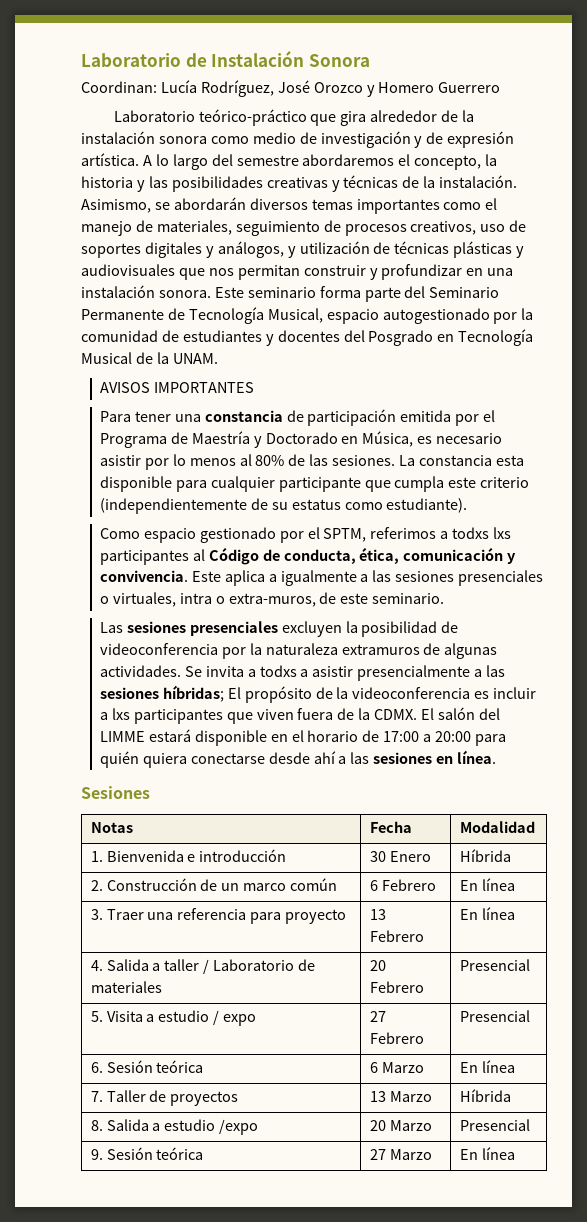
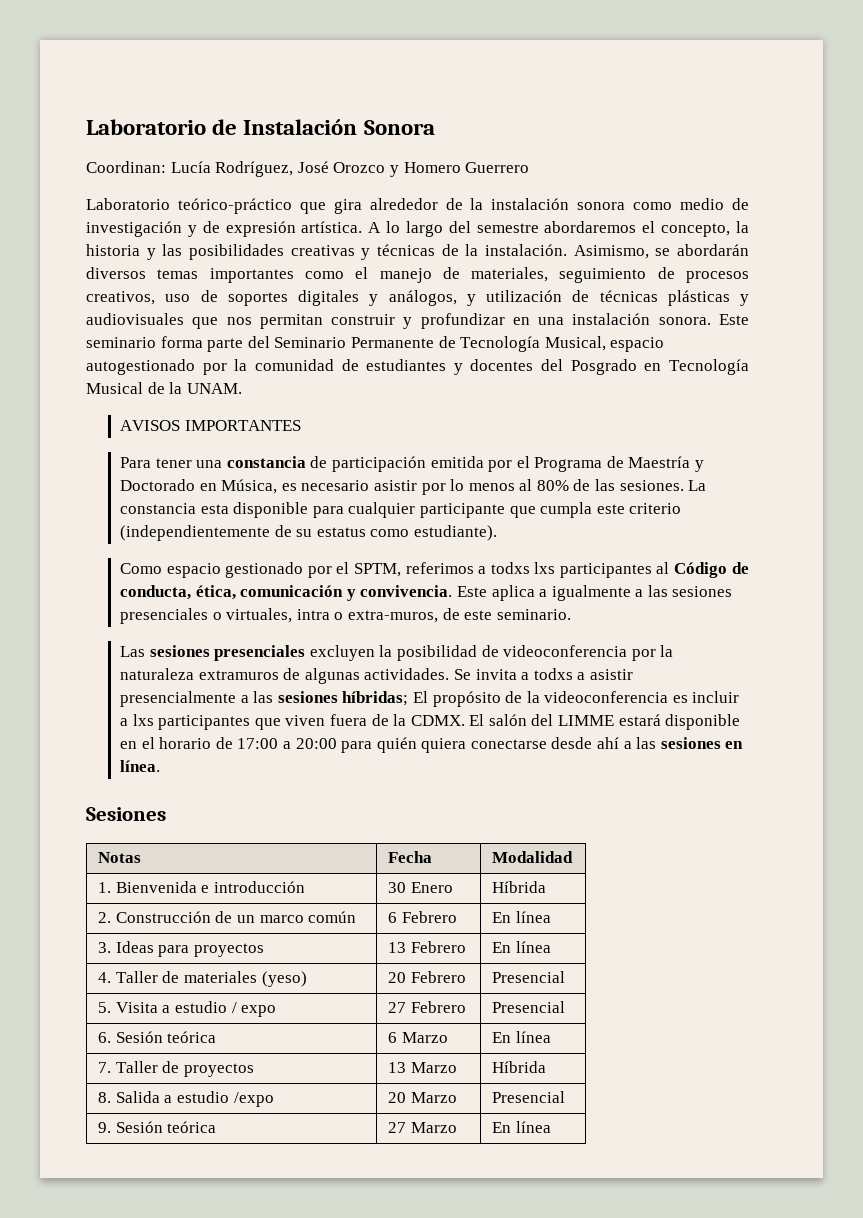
[106,908,347,924] Traer una referencia para proyecto -> [115,941,264,957] Ideas para proyectos
[106,959,295,974] Salida a taller / Laboratorio -> [115,971,158,983] Taller
(162, 987) none -> [261,971,307,987] (yeso)

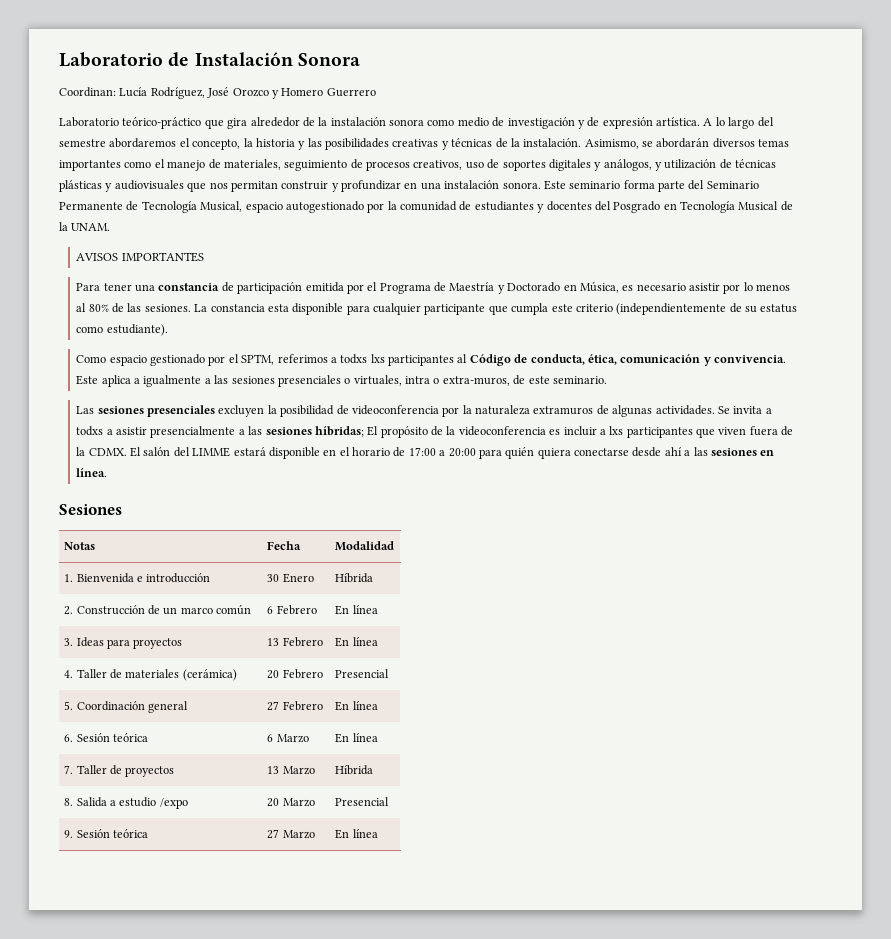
[261,971,307,987] (yeso) -> [182,669,237,681] (cerámica)
[115,1001,277,1017] Visita a estudio / expo -> [76,701,188,713] Coordinación general
[492,1001,566,1013] Presencial -> [335,701,378,711] En línea

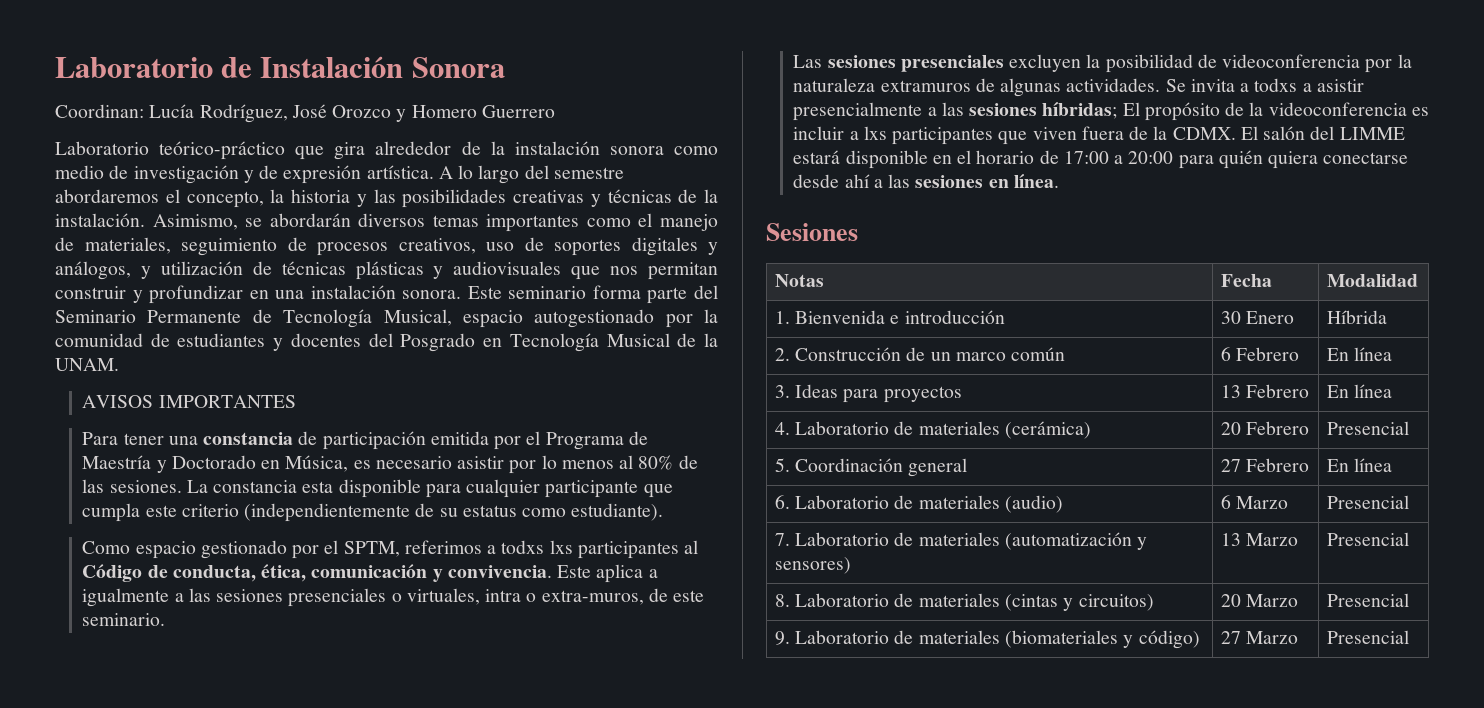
[76,669,107,678] Taller -> [795,421,890,435] Laboratorio
[76,733,148,742] Sesión teórica -> [795,495,1063,513] Laboratorio de materiales (audio)
[335,733,378,743] En línea -> [1326,495,1409,509] Presencial
[76,765,175,777] Taller de proyectos -> [795,532,1148,550] [774,557,851,574] Laboratorio de materiales (automatización y sensores)
[335,765,374,775] Híbrida -> [1326,532,1409,546] Presencial
[76,797,188,809] [267,798,315,807] [335,797,390,806] [64,829,148,838] Salida a estudio /expo | 20 Marzo | Presencial // 9. Sesión teórica -> [795,593,1154,611] [1220,594,1299,607] [1326,593,1409,607] [774,630,1200,649] Laboratorio de materiales (cintas y circuitos) | 20 Marzo | Presencial // 9. Laboratorio de materiales (biomateriales y código)
[335,829,378,839] En línea -> [1326,630,1409,644] Presencial

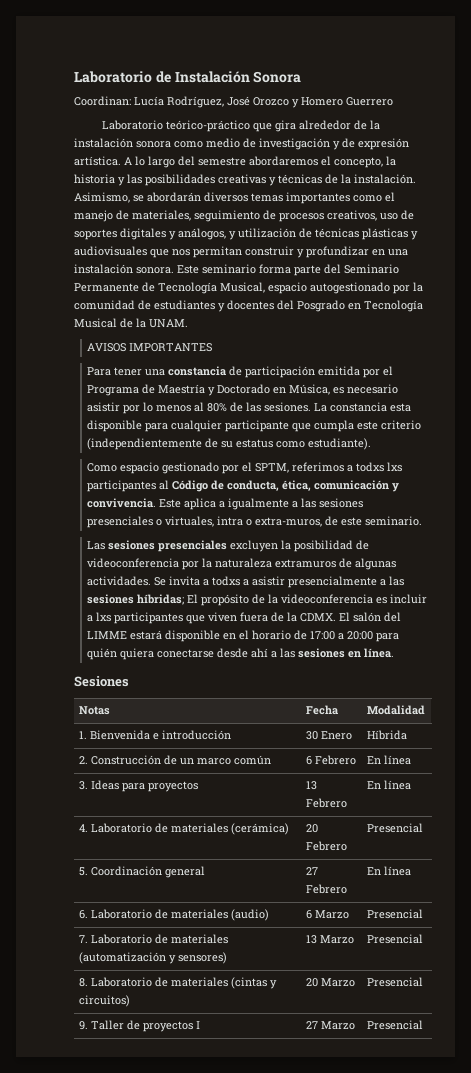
[795,630,1200,649] Laboratorio de materiales (biomateriales y código) -> [90,1020,200,1032] Taller de proyectos I

